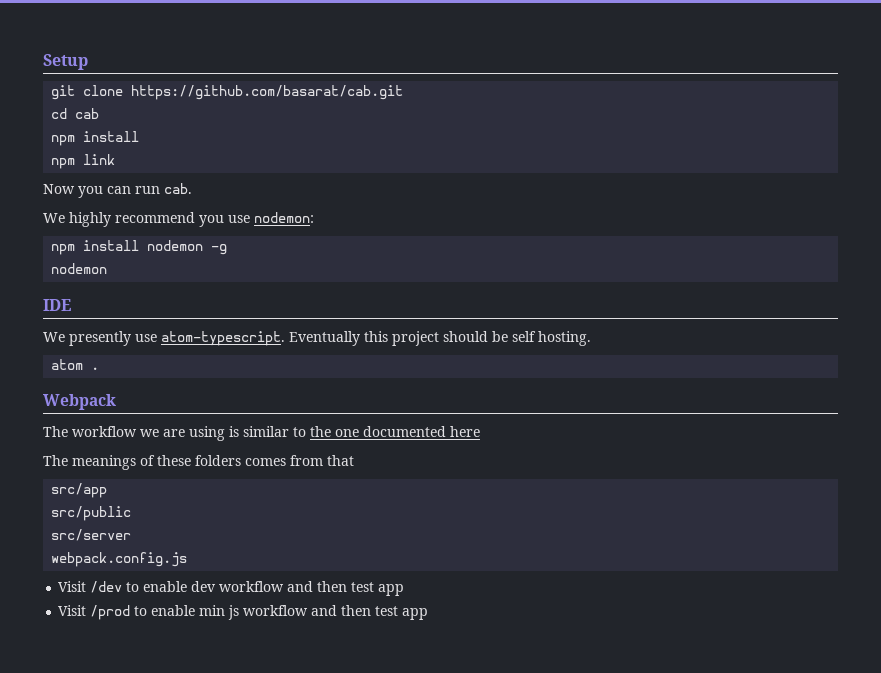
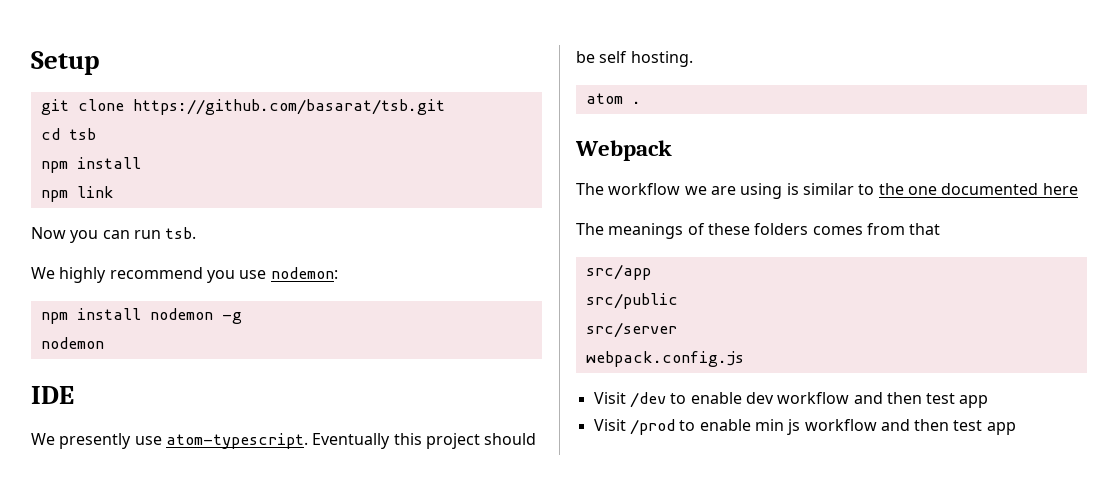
[131,85,404,100] https://github.com/basarat/cab.git -> [132,99,445,115] https://github.com/basarat/tsb.git
[75,108,100,119] cab -> [68,128,96,140] tsb
[164,183,192,194] cab. -> [165,227,197,239] tsb.

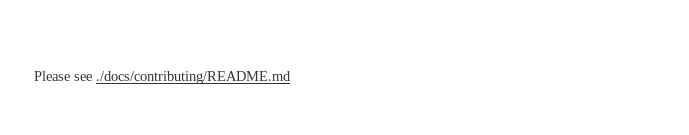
[31,51,99,75] [40,99,445,115] [40,128,96,140] [40,157,141,173] [40,186,114,202] [31,227,197,243] [31,267,338,283] [40,308,242,324] [40,337,104,349] [31,386,74,404] [31,433,537,449] [576,51,693,67] [585,93,641,104] [575,140,672,161] [576,183,1078,199] [576,223,941,239] [585,264,651,280] [585,293,678,309] [585,322,677,338] [585,351,744,367] [593,392,989,408] [593,419,1016,435] Setup // git clone https://github.com/basarat/tsb.git // cd tsb // npm install // npm link // Now you can run tsb. // We highly recommend you use nodemon: // npm install nodemon -g // nodemon // IDE // We presently use atom-typescript. Eventually this project should be self hosting. // atom . // Webpack // The workflow we are using is similar to the one documented here // The meanings of these folders comes from that // src/app // src/public // src/server // webpack.config.js // Visit /dev to enable dev workflow and then test app // Visit /prod to enable min js workflow and then test app -> [34,71,291,84] Please see ./docs/contributing/README.md

